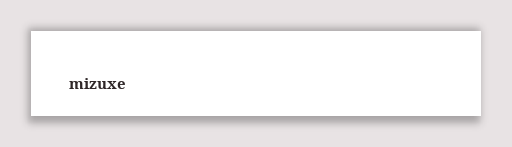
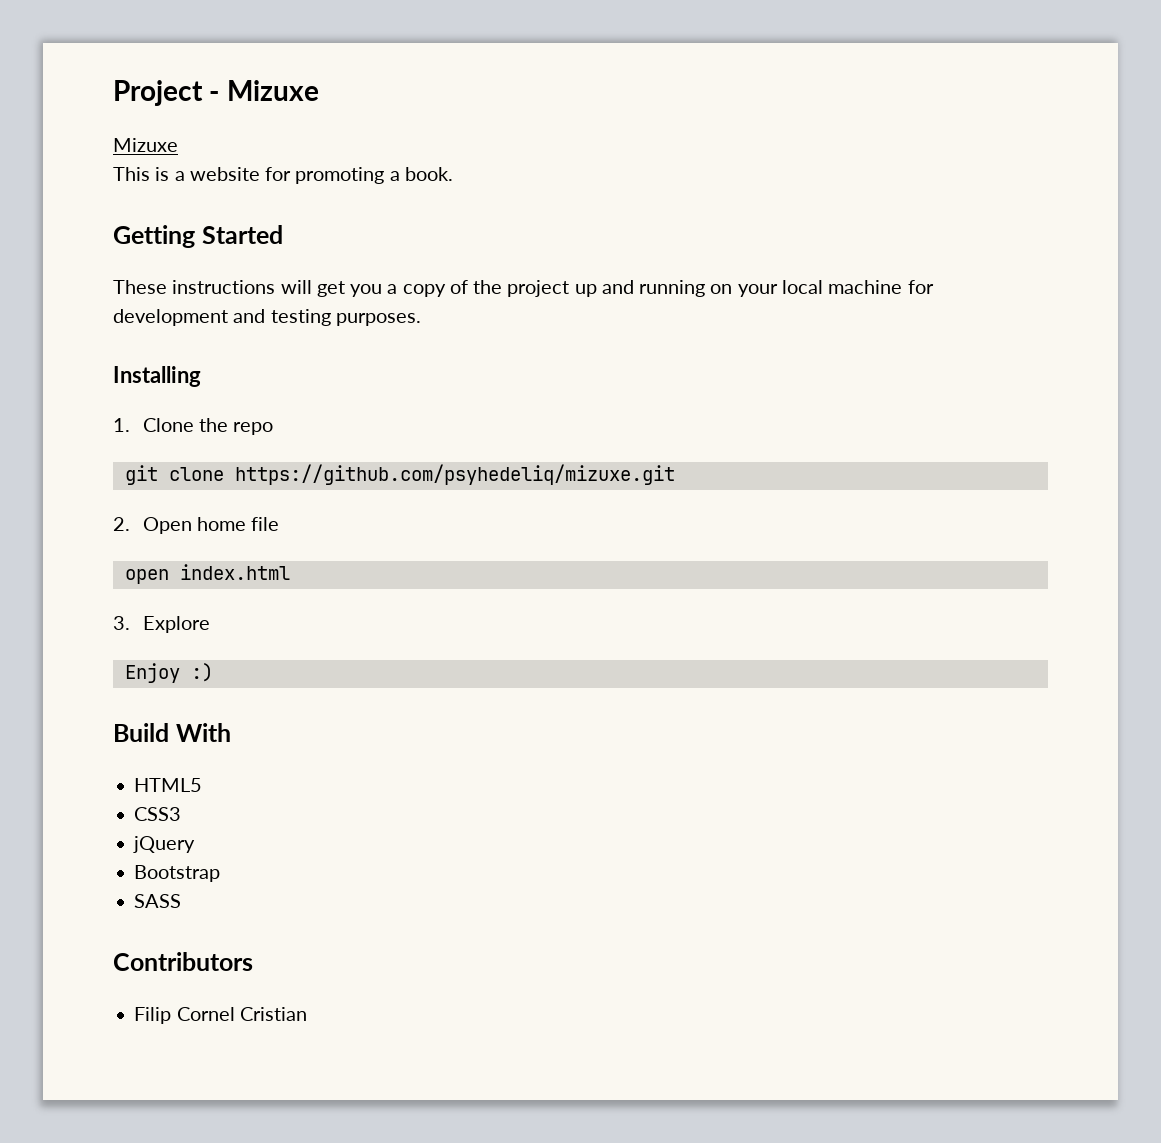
[69,78,126,89] mizuxe -> [113,80,319,106] [113,138,178,152] [113,167,453,184] [113,225,283,248] [113,280,934,297] [113,309,421,326] [113,366,201,387] [113,418,274,435] [124,464,675,485] [113,517,280,534] [124,564,290,584] [113,616,210,633] [124,663,213,683] [113,723,231,742] [134,778,203,792] [134,807,182,821] [133,836,196,853] [134,865,221,882] [134,894,182,908] [113,952,253,971] [134,1007,307,1024] Project - Mizuxe // Mizuxe // This is a website for promoting a book. // Getting Started // These instructions will get you a copy of the project up and running on your local machine for development and testing purposes. // Installing // 1. Clone the repo // git clone https://github.com/psyhedeliq/mizuxe.git // 2. Open home file // open index.html // 3. Explore // Enjoy :) // Build With // HTML5 // CSS3 // jQuery // Bootstrap // SASS // Contributors // Filip Cornel Cristian

